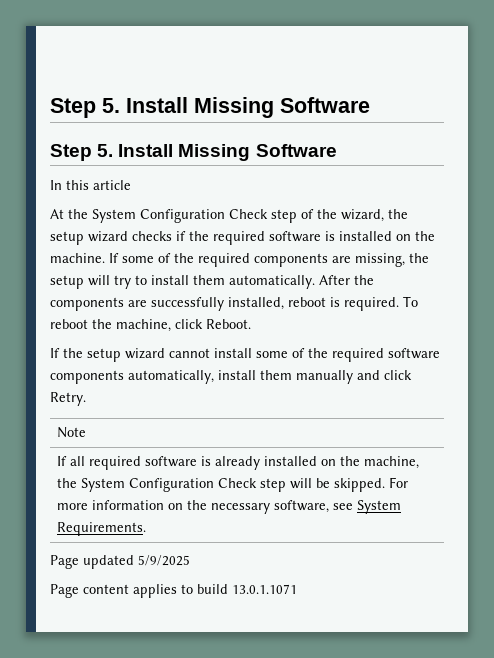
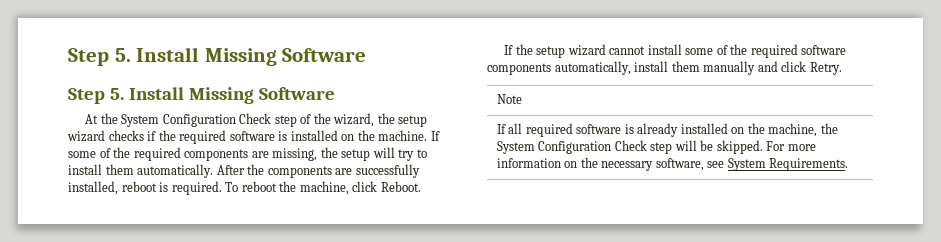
[50,180,131,190] // In this article -> (335, 93) none
[50,555,190,569] [50,584,297,598] // Page updated 5/9/2025 // Page content applies to build 13.0.1.1071 -> (849, 164) none

